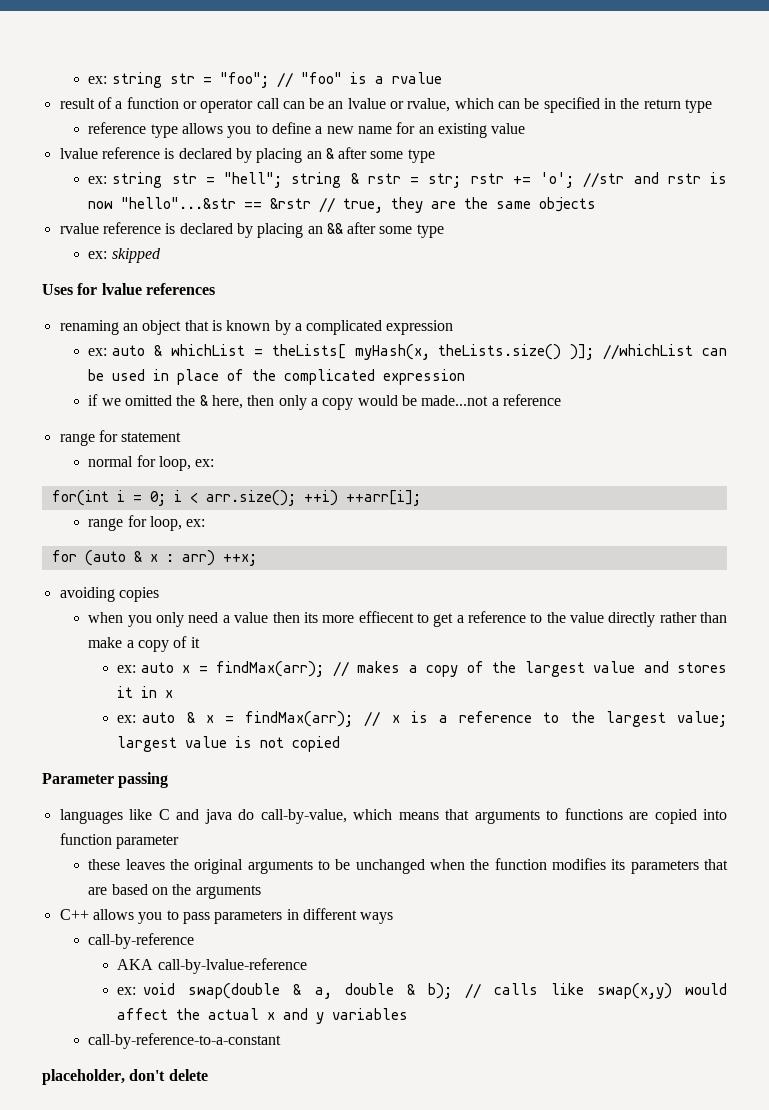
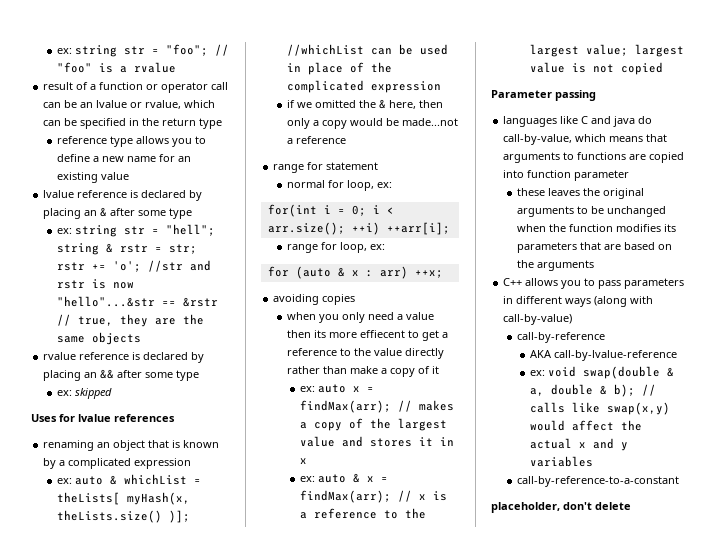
(394, 918) none -> [594,296,654,307] [503,314,573,325] (along with call-by-value)

